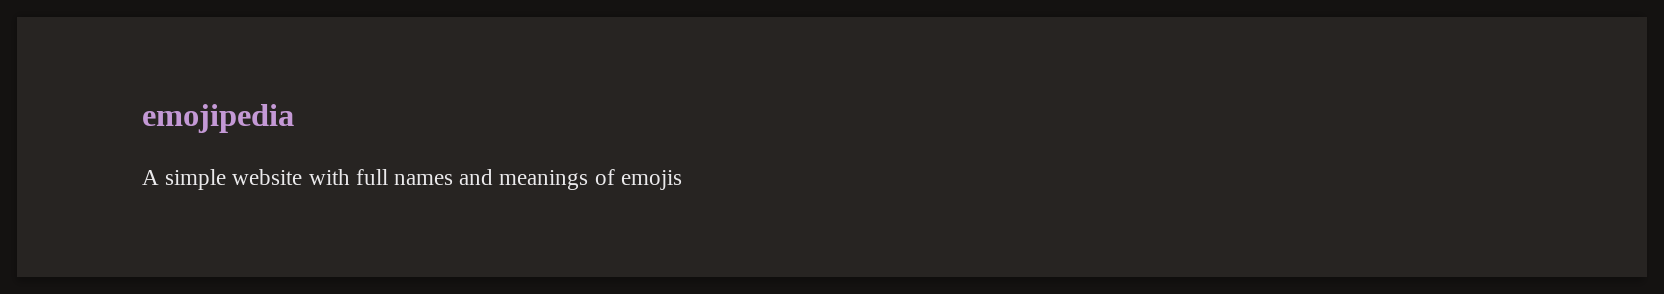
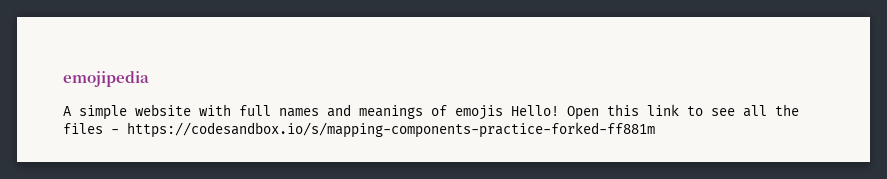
(682, 180) none -> [511,104,799,120] [63,122,655,138] Hello! Open this link to see all the files - https://codesandbox.io/s/mapping-components-practice-forked-ff881m

